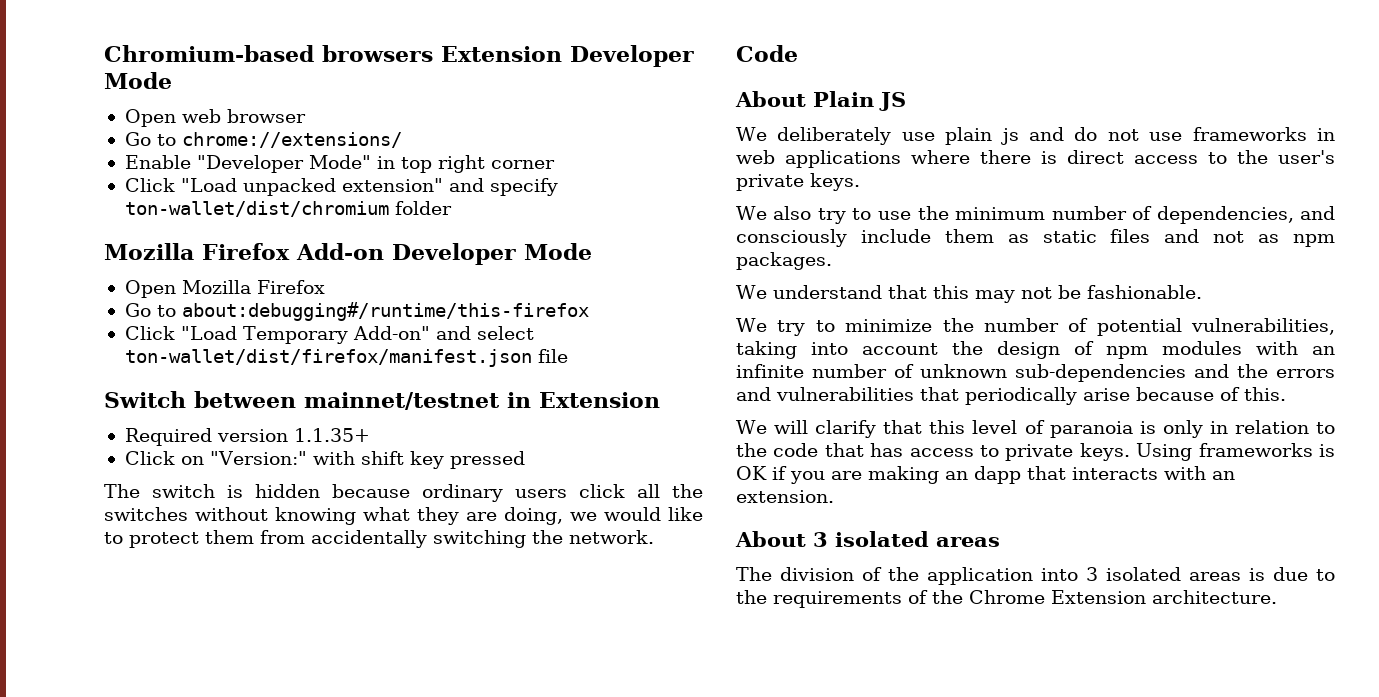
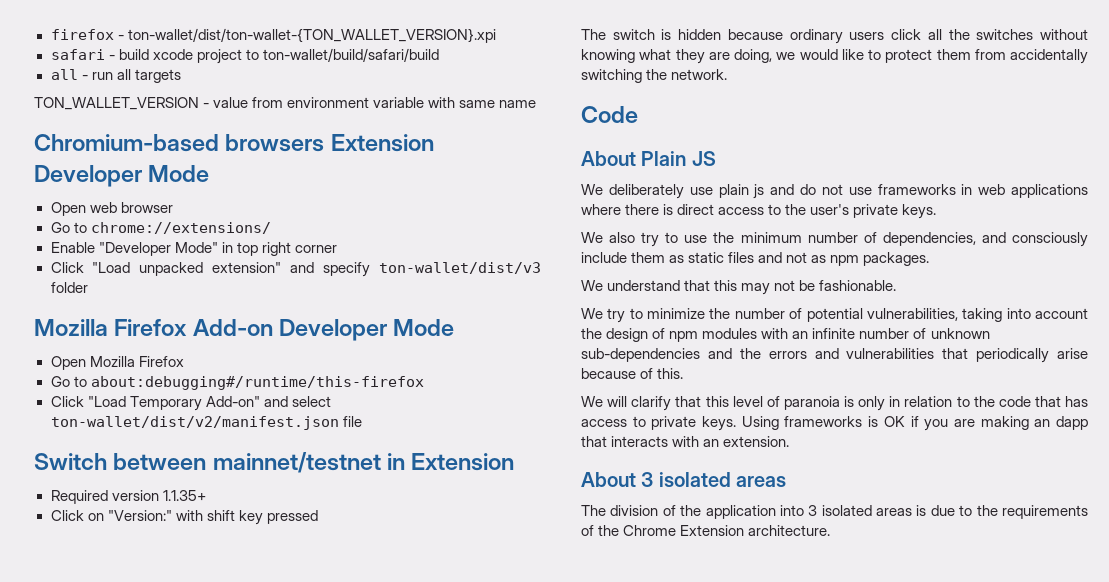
(104, 53) none -> [50,28,496,43] [50,48,439,64] [50,69,181,83] [34,97,537,110] firefox - ton-wallet/dist/ton-wallet-{TON_WALLET_VERSION}.xpi // safari - build xcode project to ton-wallet/build/safari/build // all - run all targets // TON_WALLET_VERSION - value from environment variable with same name //
[124,201,389,217] ton-wallet/dist/chromium -> [379,262,541,274] ton-wallet/dist/v3
[124,349,532,367] ton-wallet/dist/firefox/manifest.json -> [50,416,339,430] ton-wallet/dist/v2/manifest.json

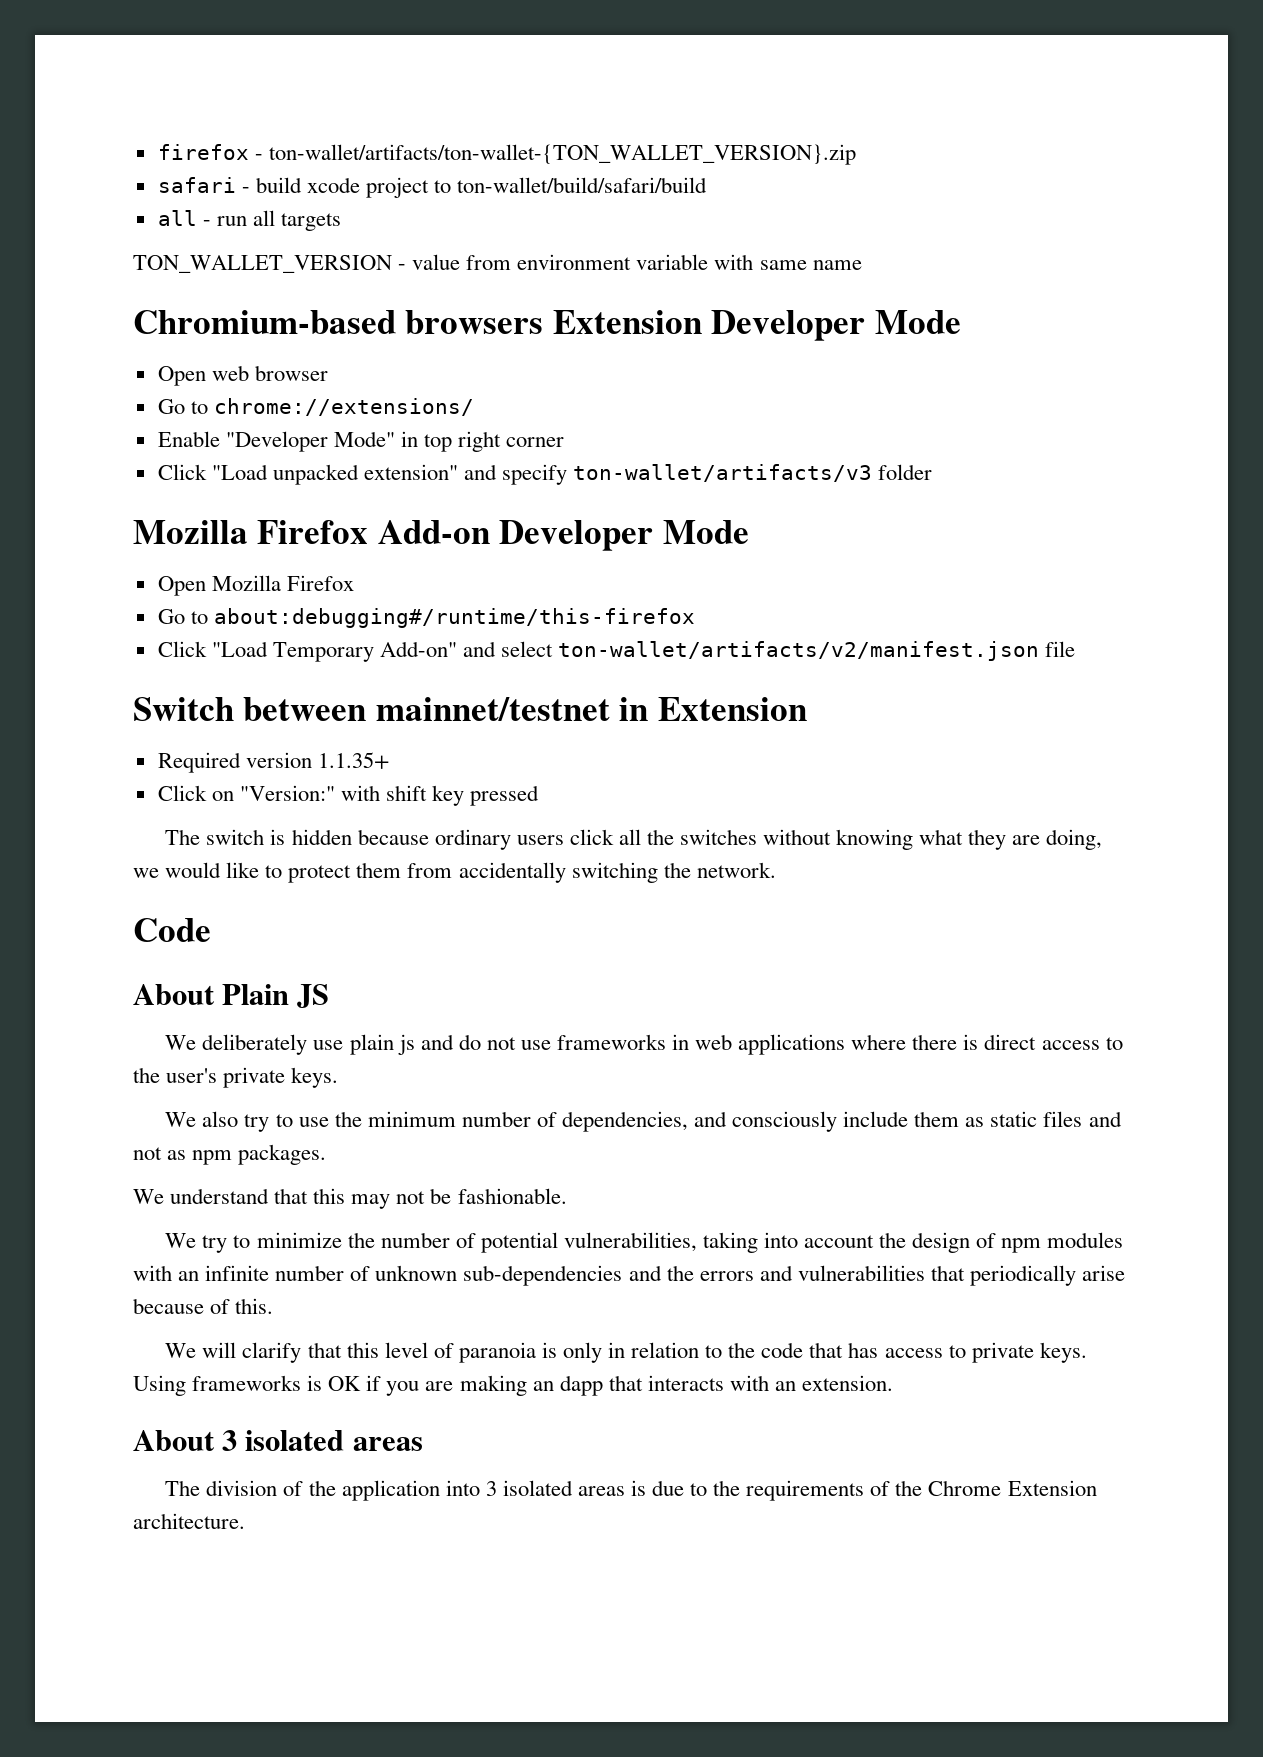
[127,28,496,43] ton-wallet/dist/ton-wallet-{TON_WALLET_VERSION}.xpi -> [268,144,856,165] ton-wallet/artifacts/ton-wallet-{TON_WALLET_VERSION}.zip
[379,262,541,274] ton-wallet/dist/v3 -> [573,464,873,482] ton-wallet/artifacts/v3
[50,416,339,430] ton-wallet/dist/v2/manifest.json -> [558,641,1040,661] ton-wallet/artifacts/v2/manifest.json

